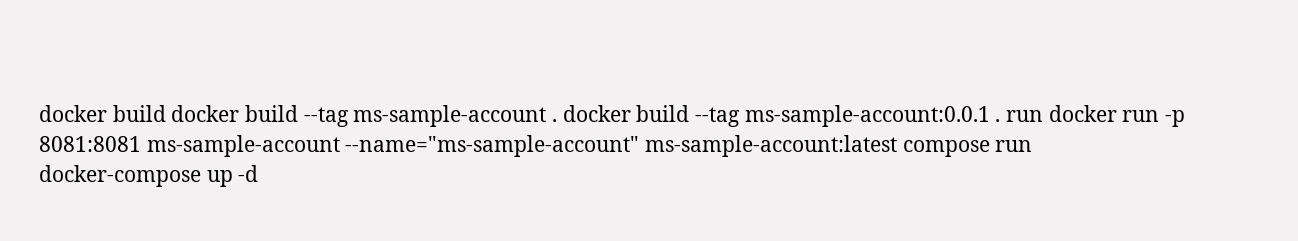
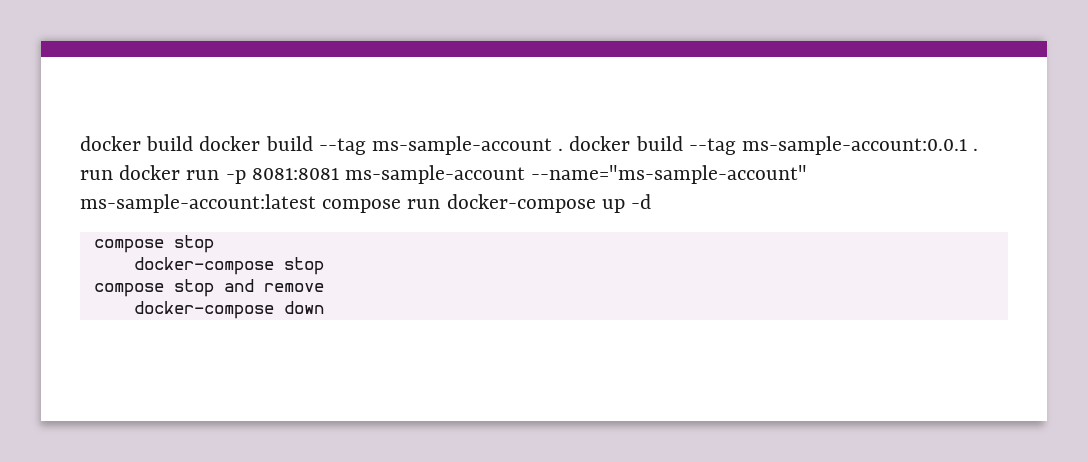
(259, 173) none -> [93,235,214,253] [133,257,324,275] [93,279,324,297] [133,301,324,319] // compose stop // docker-compose stop // compose stop and remove // docker-compose down

